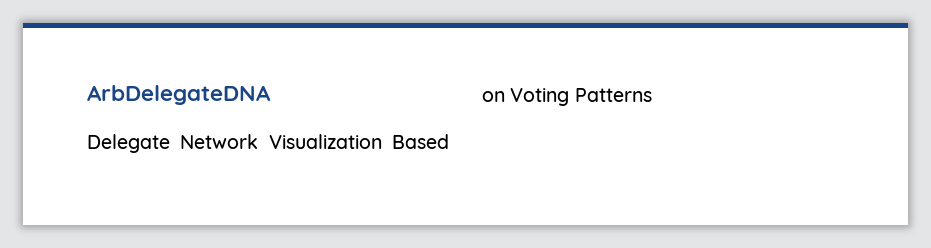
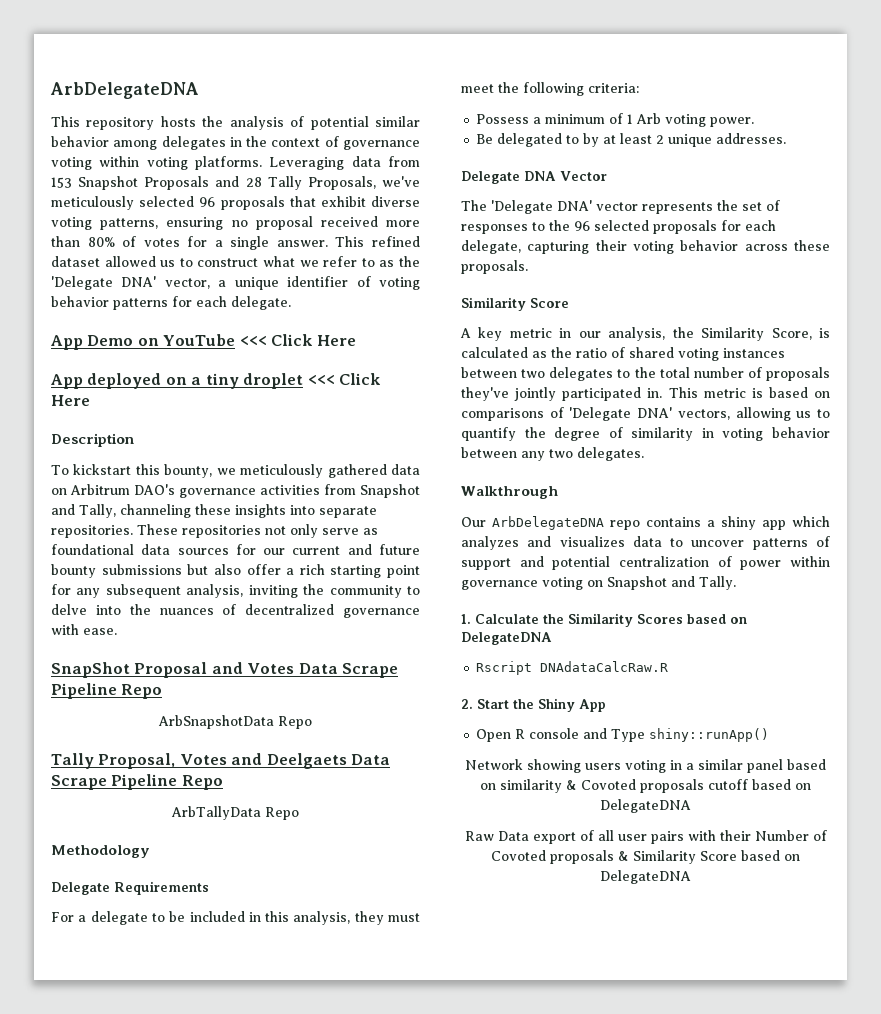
[87,134,449,153] [482,88,652,106] Delegate Network Visualization Based on Voting Patterns -> [51,116,420,130] [51,136,420,150] [51,156,420,170] [51,176,420,190] [51,196,420,210] [51,216,420,230] [51,236,420,250] [51,256,421,267] [51,276,420,290] [51,296,291,310] [51,334,356,350] [51,373,382,389] [51,395,90,406] [51,433,134,447] [51,464,420,478] [51,484,420,498] [51,504,377,518] [51,524,378,538] [51,544,420,555] [51,564,420,578] [51,584,420,598] [51,604,420,618] [51,624,117,635] [51,662,399,678] [51,683,163,699] [158,715,312,729] [51,753,391,769] [51,774,223,790] [171,806,299,820] [51,845,150,858] [51,881,209,895] [51,911,421,925] [461,82,639,96] [476,113,755,127] [476,133,787,147] [461,171,607,184] [461,200,780,214] [461,220,776,234] [461,240,830,254] [461,260,528,274] [461,297,569,311] [460,327,830,341] [461,347,785,361] [461,367,830,381] [461,387,830,401] [461,407,830,421] [461,427,830,441] [461,447,644,461] [461,486,558,499] [461,516,830,530] [461,536,830,550] [461,556,830,570] [461,576,736,590] [461,613,747,627] [461,632,552,645] [476,661,669,675] [461,698,606,712] [476,728,770,742] [465,759,826,773] [480,779,811,793] [600,799,691,813] [464,830,827,844] [491,850,800,864] [600,870,691,884] This repository hosts the analysis of potential similar behavior among delegates in the context of governance voting within voting platforms. Leveraging data from 153 Snapshot Proposals and 28 Tally Proposals, we've meticulously selected 96 proposals that exhibit diverse voting patterns, ensuring no proposal received more than 80% of votes for a single answer. This refined dataset allowed us to construct what we refer to as the 'Delegate DNA' vector, a unique identifier of voting behavior patterns for each delegate. // App Demo on YouTube <<< Click Here // App deployed on a tiny droplet <<< Click Here // Description // To kickstart this bounty, we meticulously gathered data on Arbitrum DAO's governance activities from Snapshot and Tally, channeling these insights into separate repositories. These repositories not only serve as foundational data sources for our current and future bounty submissions but also offer a rich starting point for any subsequent analysis, inviting the community to delve into the nuances of decentralized governance with ease. // SnapShot Proposal and Votes Data Scrape Pipeline Repo // ArbSnapshotData Repo // Tally Proposal, Votes and Deelgaets Data Scrape Pipeline Repo // ArbTallyData Repo // Methodology // Delegate Requirements // For a delegate to be included in this analysis, they must meet the following criteria: // Possess a minimum of 1 Arb voting power. // Be delegated to by at least 2 unique addresses. // Delegate DNA Vector // The 'Delegate DNA' vector represents the set of responses to the 96 selected proposals for each delegate, capturing their voting behavior across these proposals. // Similarity Score // A key metric in our analysis, the Similarity Score, is calculated as the ratio of shared voting instances between two delegates to the total number of proposals they've jointly participated in. This metric is based on comparisons of 'Delegate DNA' vectors, allowing us to quantify the degree of similarity in voting behavior between any two delegates. // Walkthrough // Our ArbDelegateDNA repo contains a shiny app which analyzes and visualizes data to uncover patterns of support and potential centralization of power within governance voting on Snapshot and Tally. // 1. Calculate the Similarity Scores based on DelegateDNA // Rscript DNAdataCalcRaw.R // 2. Start the Shiny App // Open R console and Type shiny::runApp() // Network showing users voting in a similar panel based on similarity & Covoted proposals cutoff based on DelegateDNA // Raw Data export of all user pairs with their Number of Covoted proposals & Similarity Score based on DelegateDNA

